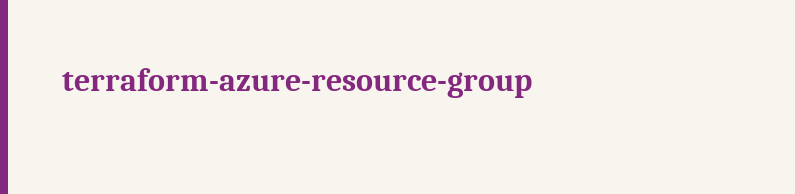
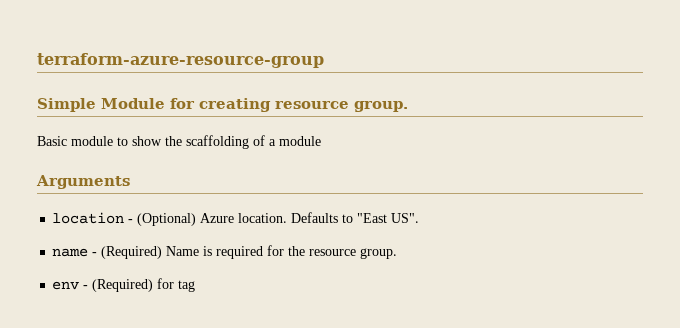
(532, 83) none -> [37,98,408,112] [37,135,321,149] [36,175,130,189] [52,212,420,226] [52,245,398,259] [52,278,196,292] // Simple Module for creating resource group. // Basic module to show the scaffolding of a module // Arguments // location - (Optional) Azure location. Defaults to "East US". // name - (Required) Name is required for the resource group. // env - (Required) for tag

